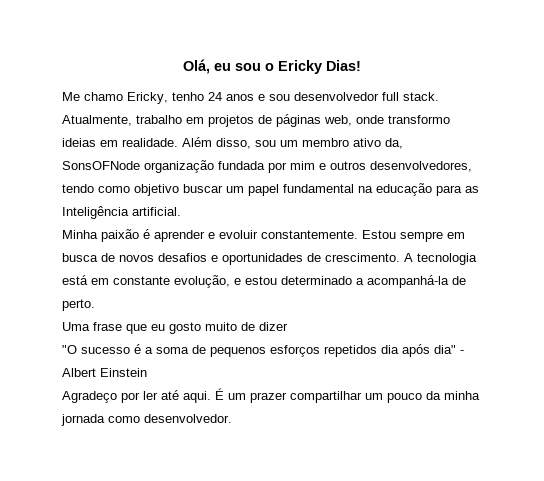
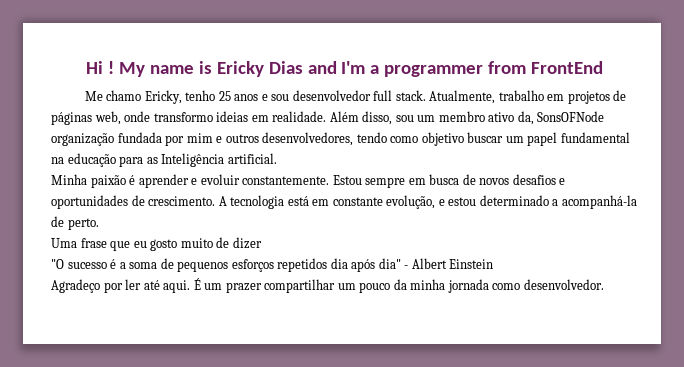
[183,59,361,74] Olá, eu sou o Ericky Dias! -> [85,61,604,77] Hi ! My name is Ericky Dias and I'm a programmer from FrontEnd
[208,92,222,101] 24 -> [218,91,231,101] 25

